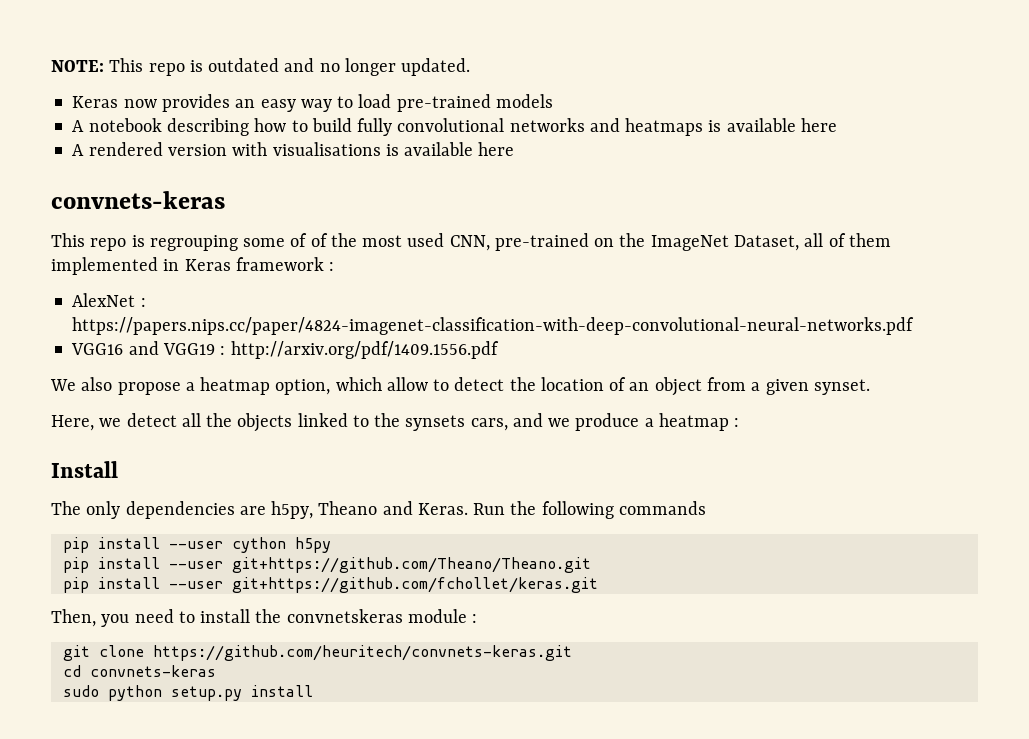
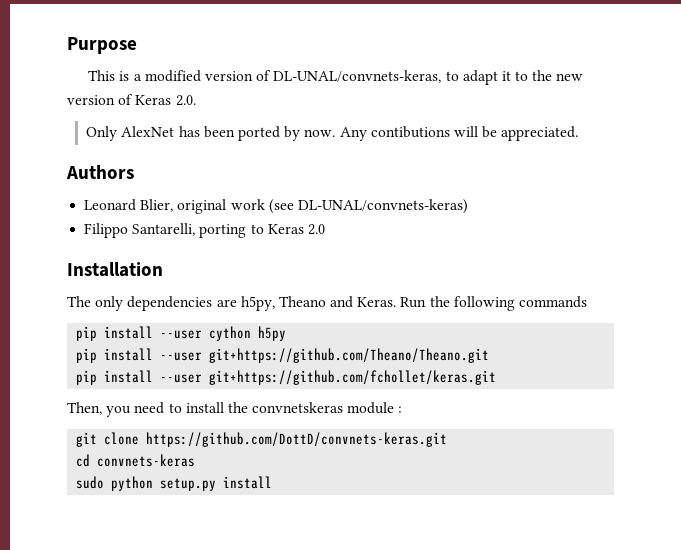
[51,58,471,76] [72,94,553,112] [72,118,837,136] [72,142,515,156] [51,191,225,209] [51,233,891,251] [51,257,335,275] [72,293,146,307] [72,317,915,335] [71,341,499,359] [50,377,870,396] [51,413,740,432] [51,461,118,478] NOTE: This repo is outdated and no longer updated. // Keras now provides an easy way to load pre-trained models // A notebook describing how to build fully convolutional networks and heatmaps is available here // A rendered version with visualisations is available here // convnets-keras // This repo is regrouping some of of the most used CNN, pre-trained on the ImageNet Dataset, all of them implemented in Keras framework : // AlexNet : https://papers.nips.cc/paper/4824-imagenet-classification-with-deep-convolutional-neural-networks.pdf // VGG16 and VGG19 : http://arxiv.org/pdf/1409.1556.pdf // We also propose a heatmap option, which allow to detect the location of an object from a given synset. // Here, we detect all the objects linked to the synsets cars, and we produce a heatmap : // Install -> [67,37,137,54] [88,70,584,85] [67,94,196,106] [86,126,579,141] [66,165,134,179] [84,199,468,214] [84,223,325,238] [67,262,163,277] Purpose // This is a modified version of DL-UNAL/convnets-keras, to adapt it to the new version of Keras 2.0. // Only AlexNet has been ported by now. Any contibutions will be appreciated. // Authors // Leonard Blier, original work (see DL-UNAL/convnets-keras) // Filippo Santarelli, porting to Keras 2.0 // Installation
[152,645,572,661] https://github.com/heuritech/convnets-keras.git -> [146,432,448,447] https://github.com/DottD/convnets-keras.git

